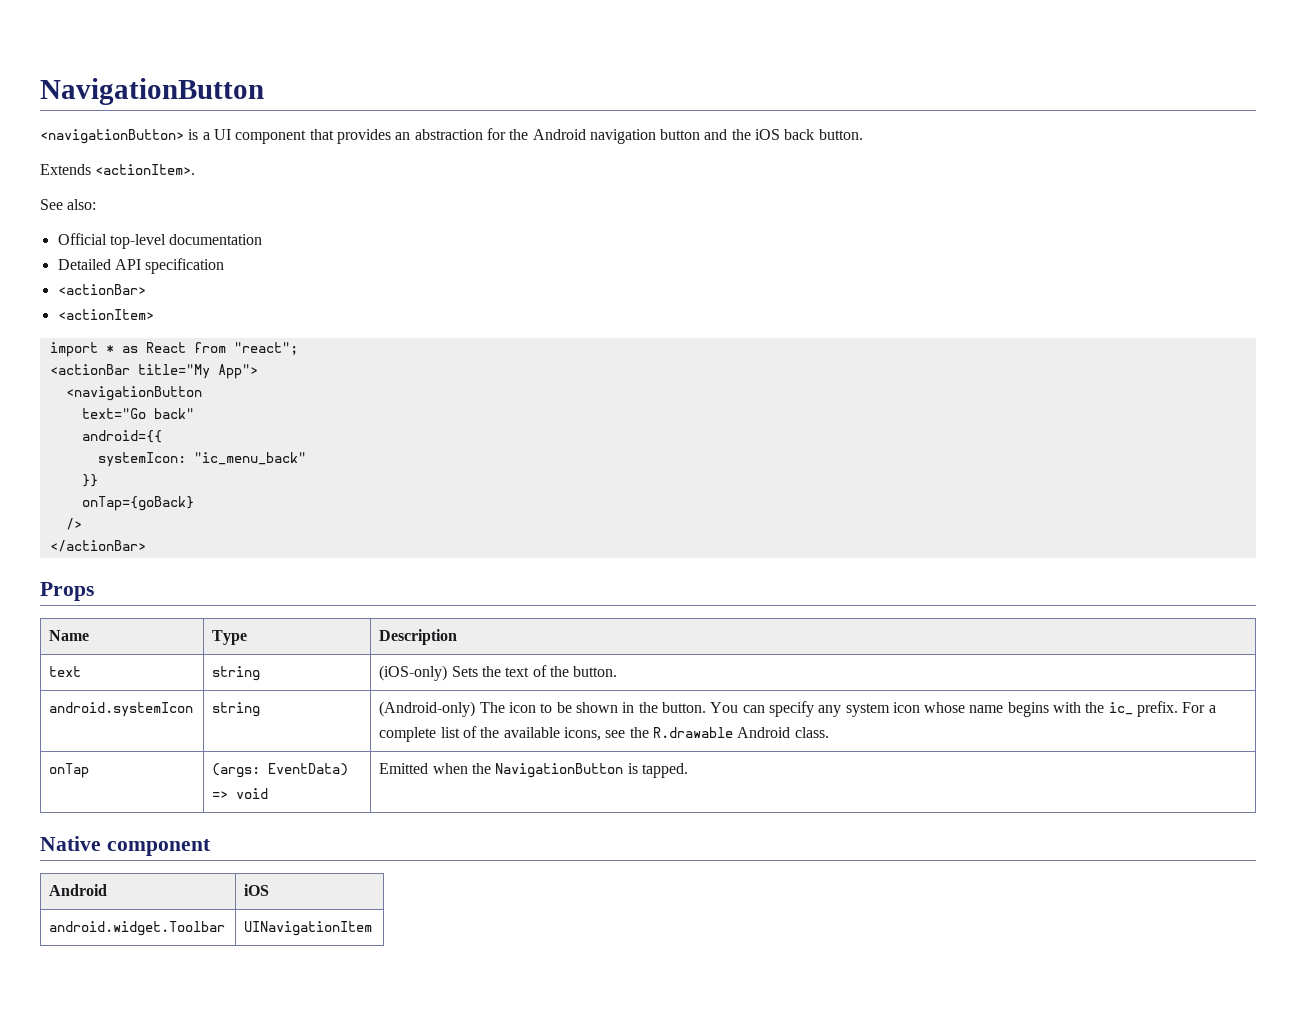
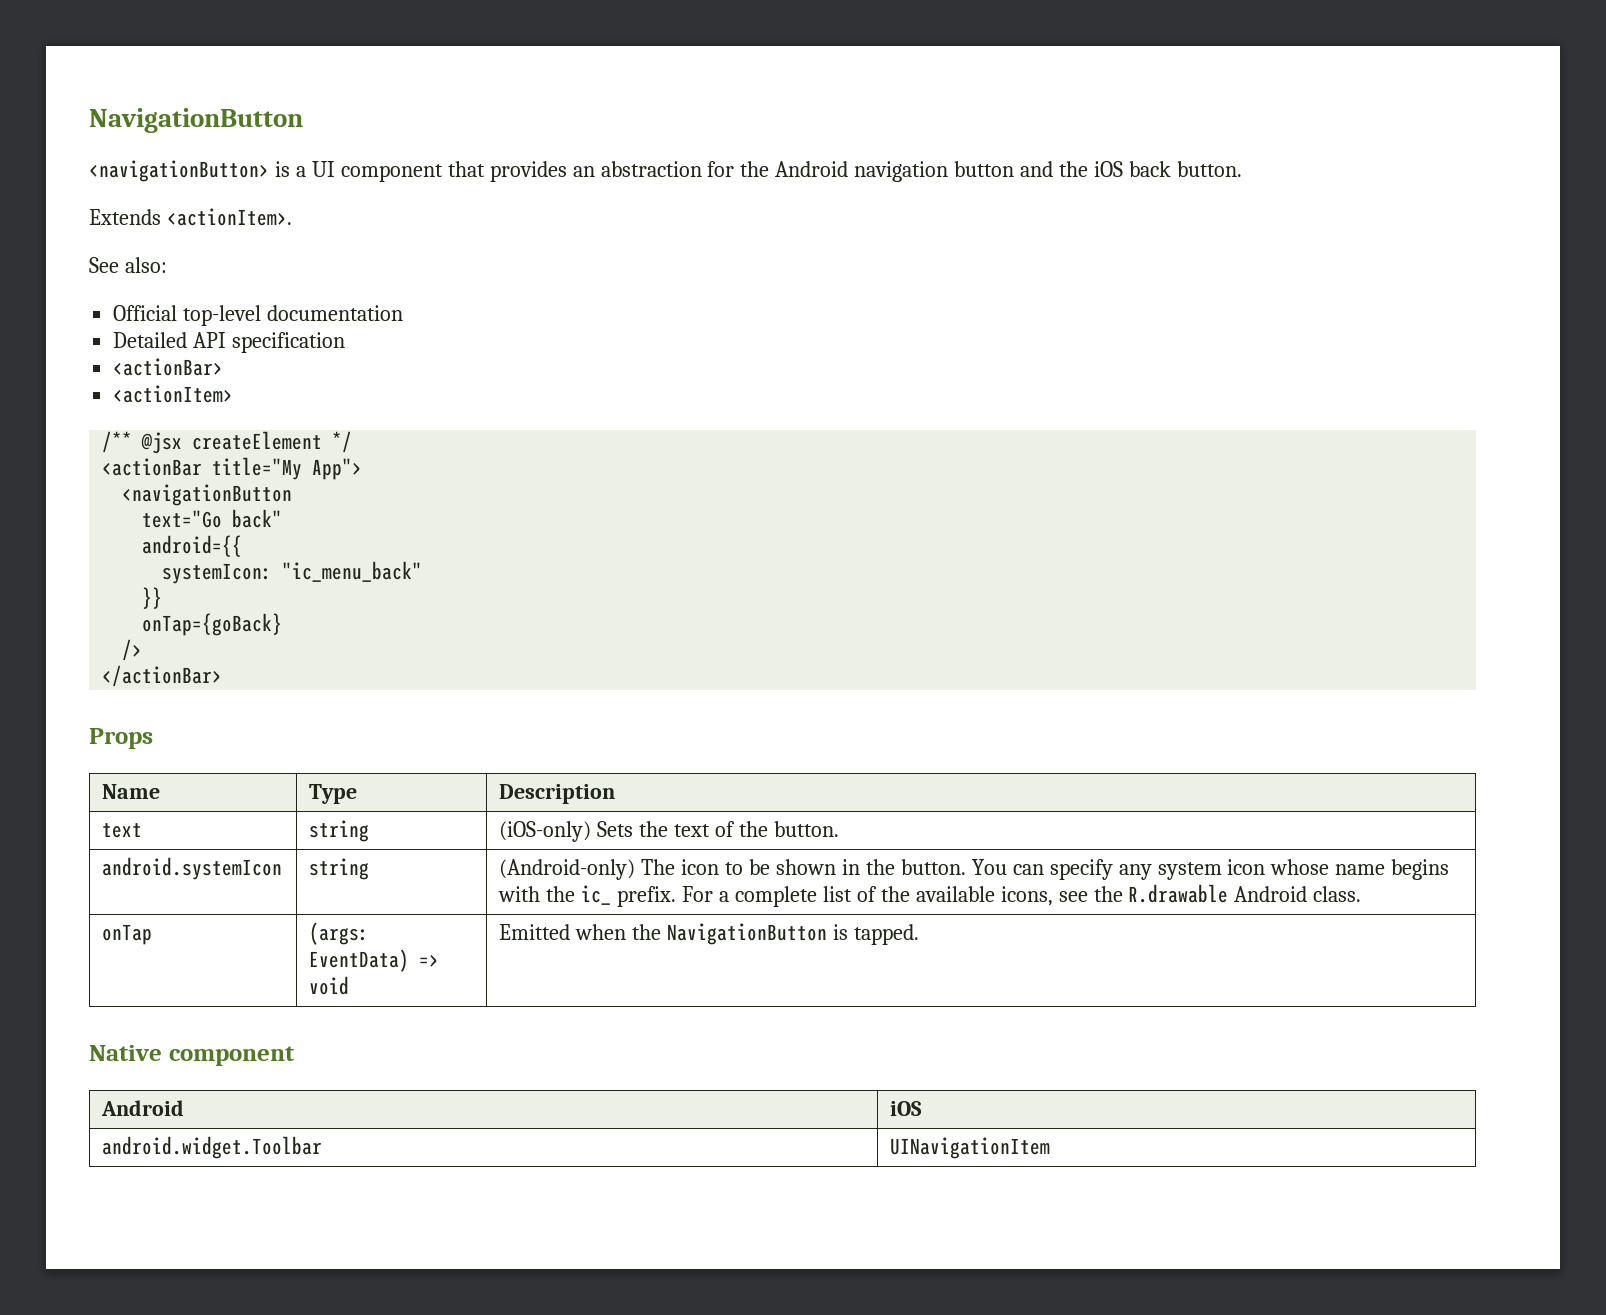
[49,342,298,357] import * as React from "react"; -> [102,431,353,454] /** @jsx createElement */

